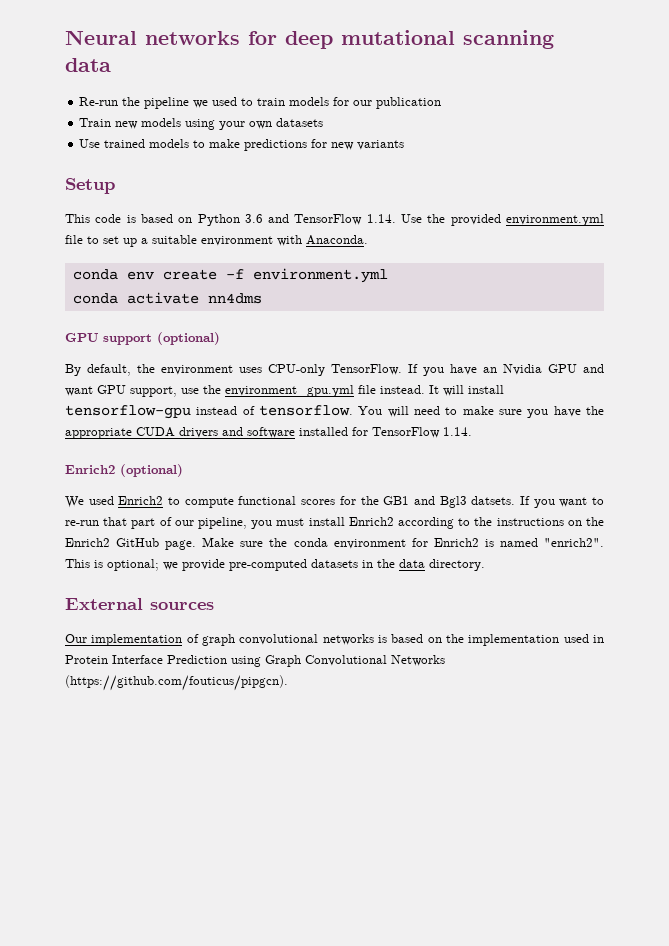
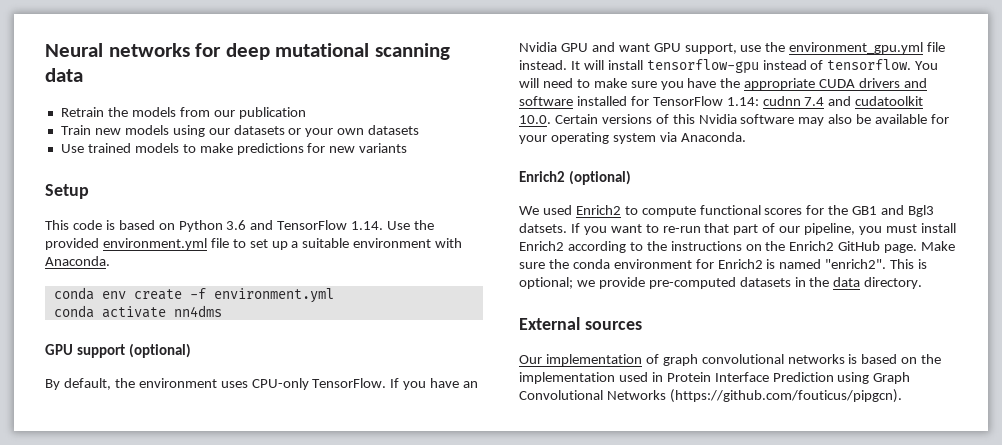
[79,97,350,109] Re-run the pipeline we used to train models for -> [60,107,210,117] Retrain the models from
(216, 124) none -> [208,125,302,135] our datasets or
[443,427,472,436] 1.14. -> [726,96,924,106] [519,114,950,126] [519,132,746,144] 1.14: cudnn 7.4 and cudatoolkit 10.0. Certain versions of this Nvidia software may also be available for your operating system via Anaconda.

